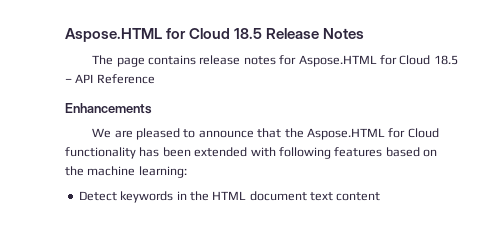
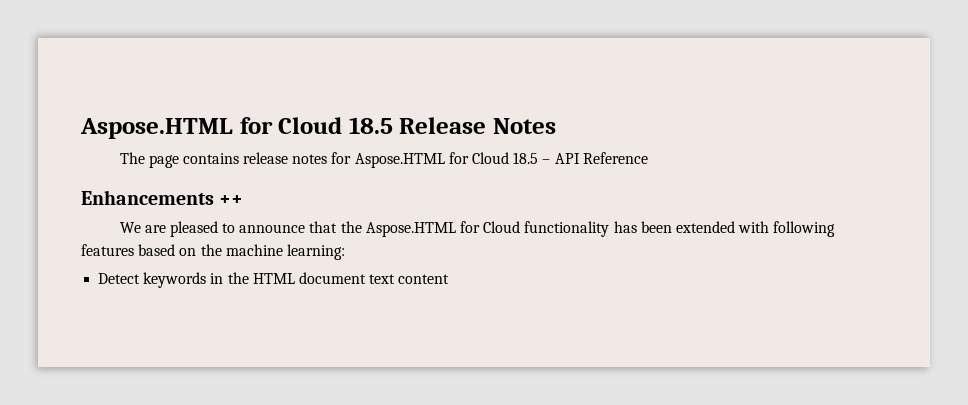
(152, 108) none -> [219,195,244,205] ++

